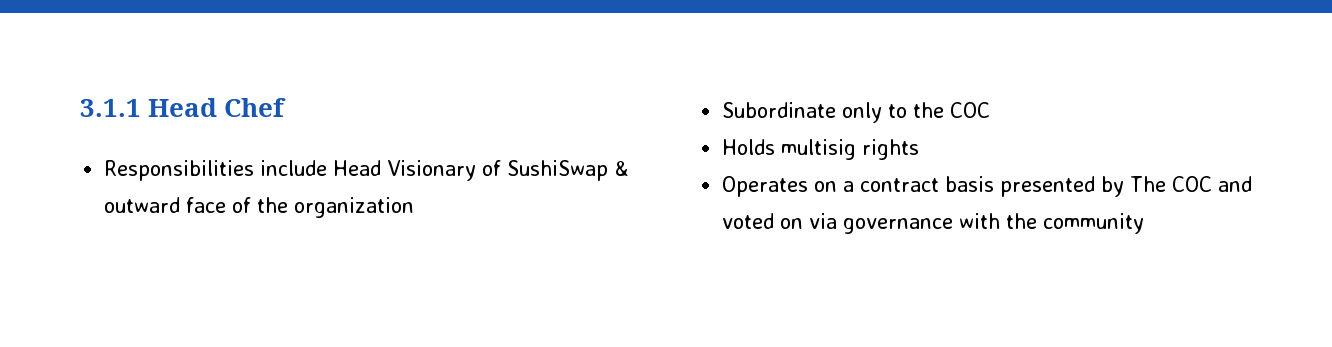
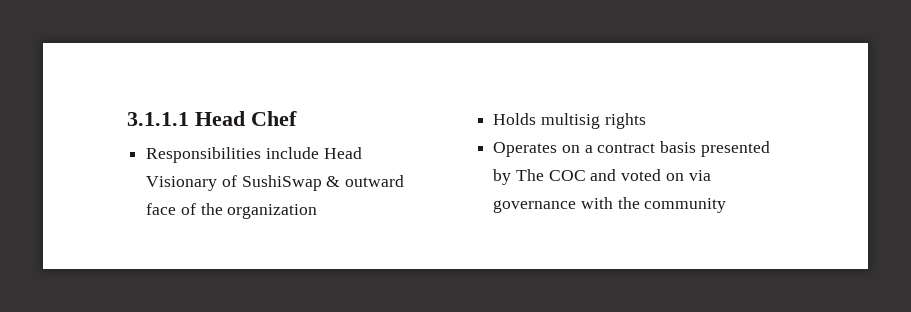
[80,99,141,117] 3.1.1 -> [127,112,189,126] 3.1.1.1
[722,102,991,123] // Subordinate only to the COC -> (318, 211) none

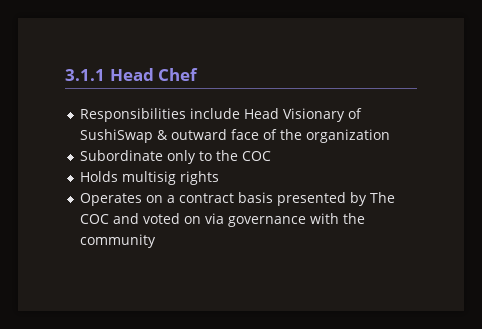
[127,112,189,126] 3.1.1.1 -> [65,69,105,81] 3.1.1
(318, 211) none -> [79,150,271,164] // Subordinate only to the COC

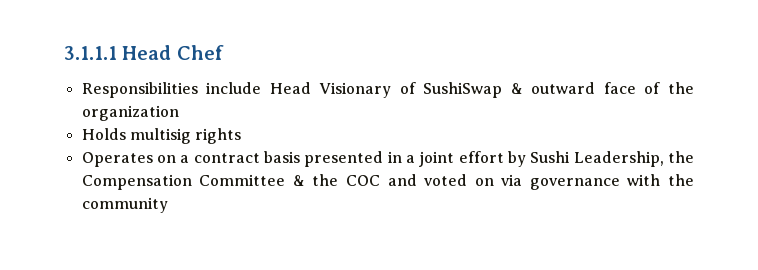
[65,69,105,81] 3.1.1 -> [64,46,117,60] 3.1.1.1
[79,150,271,164] // Subordinate only to the COC -> (179, 113) none
[349,192,395,206] by The -> [387,151,695,167] [81,174,339,190] in a joint effort by Sushi Leadership, the Compensation Committee & the

